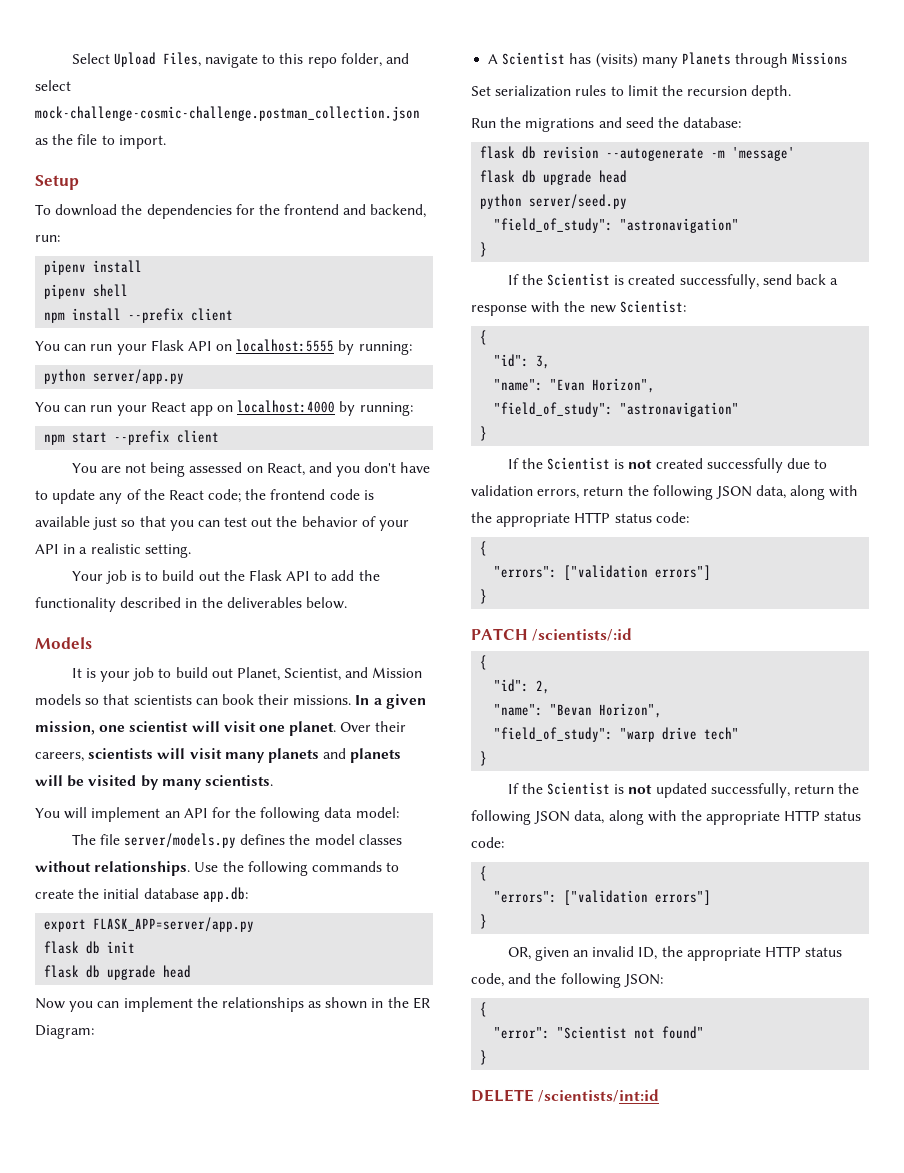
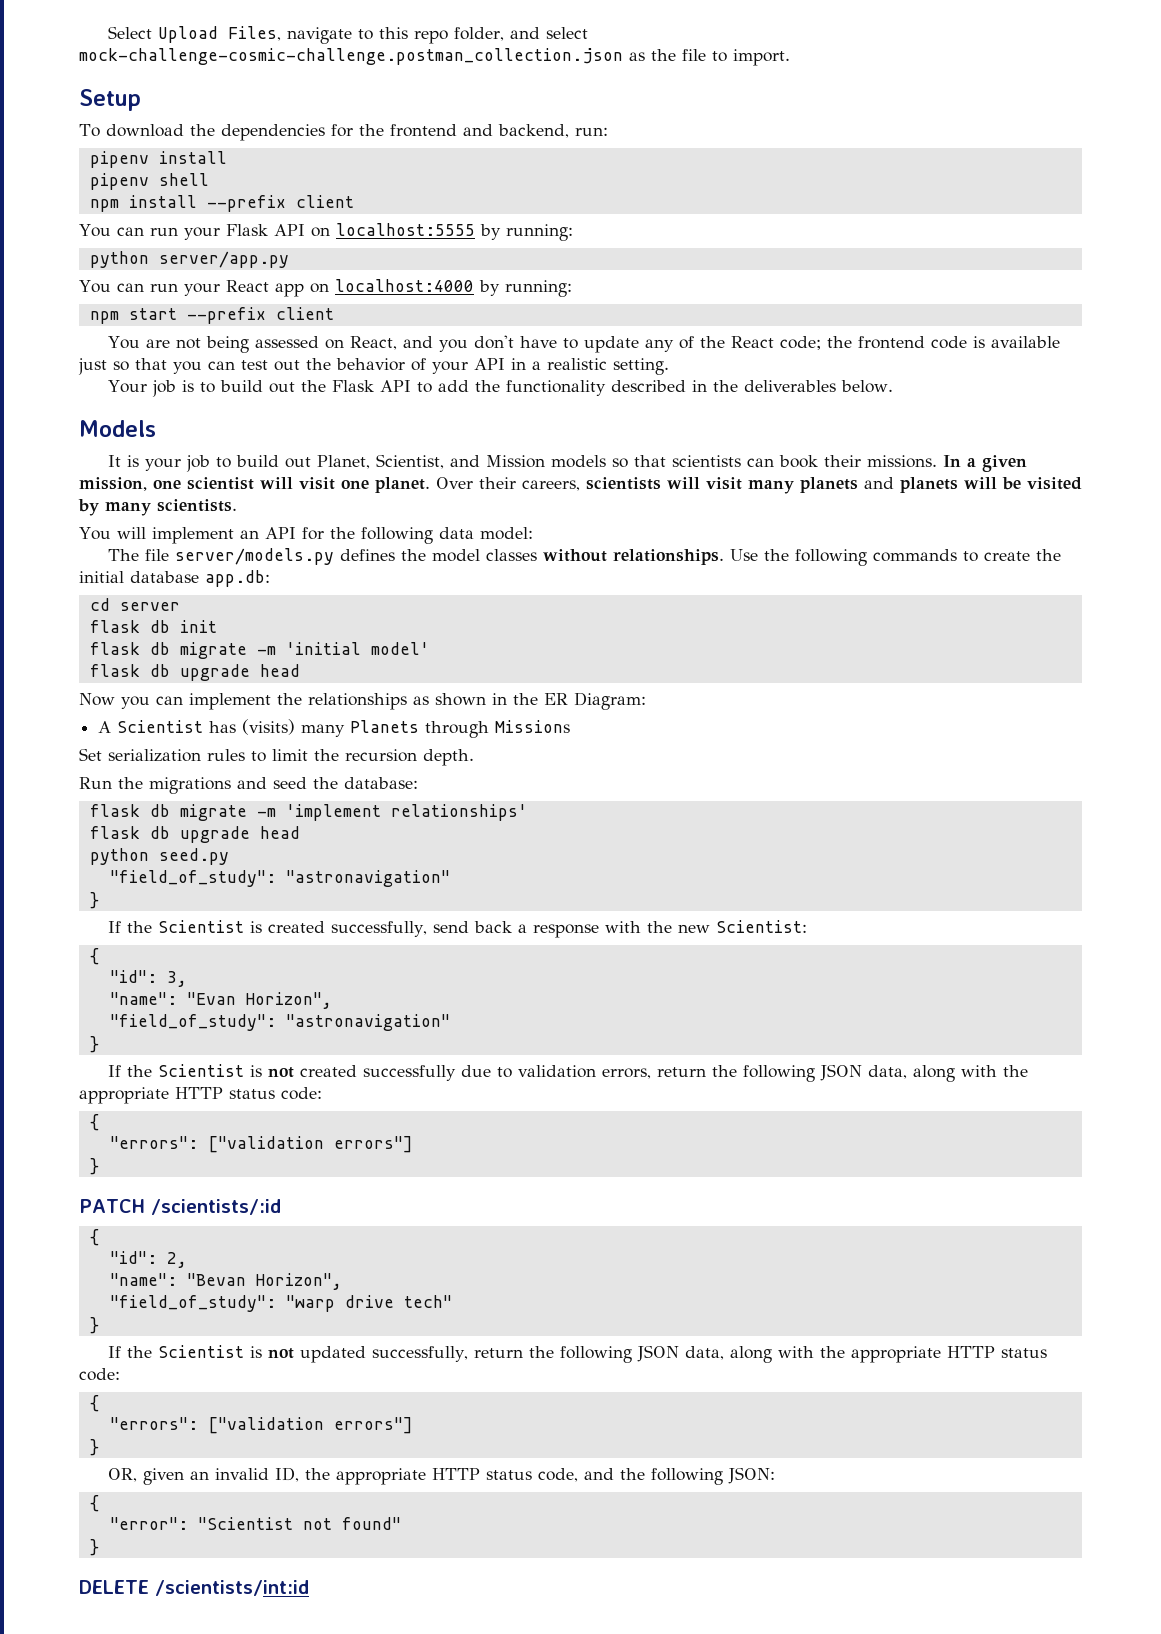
[44,917,255,932] export FLASK_APP=server/app.py -> [89,598,180,611] cd server
(136, 947) none -> [89,642,429,659] // flask db migrate -m 'initial model'
[543,146,796,161] revision --autogenerate -m 'message' -> [179,804,527,821] migrate -m 'implement relationships'
[529,194,628,209] server/seed.py -> [158,848,229,865] seed.py

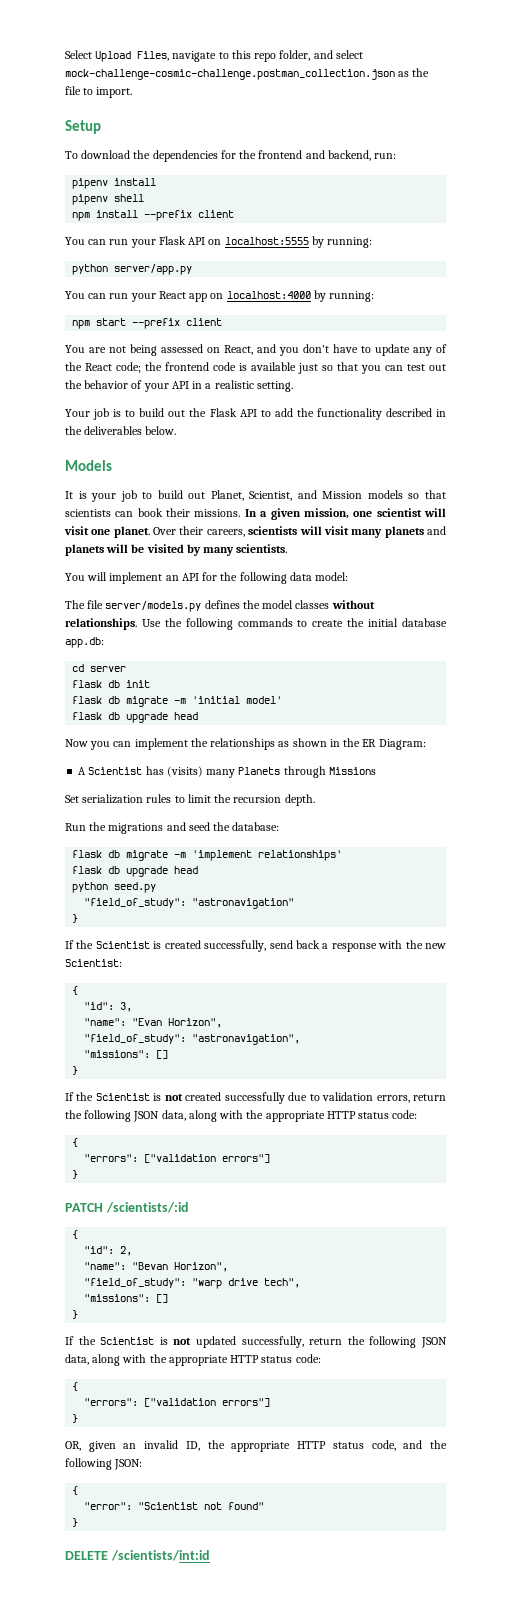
[285,1014,450,1031] "astronavigation" -> [192,1034,301,1045] [84,1050,169,1059] "astronavigation", // "missions": []
[403,1295,452,1308] tech" -> [264,1278,301,1288] [84,1294,169,1303] tech", // "missions": []

